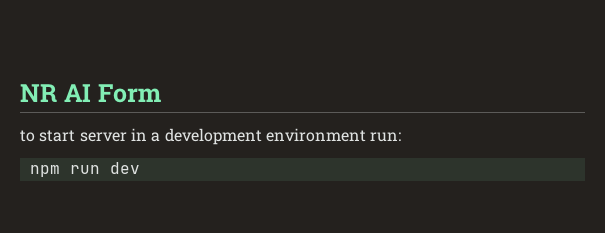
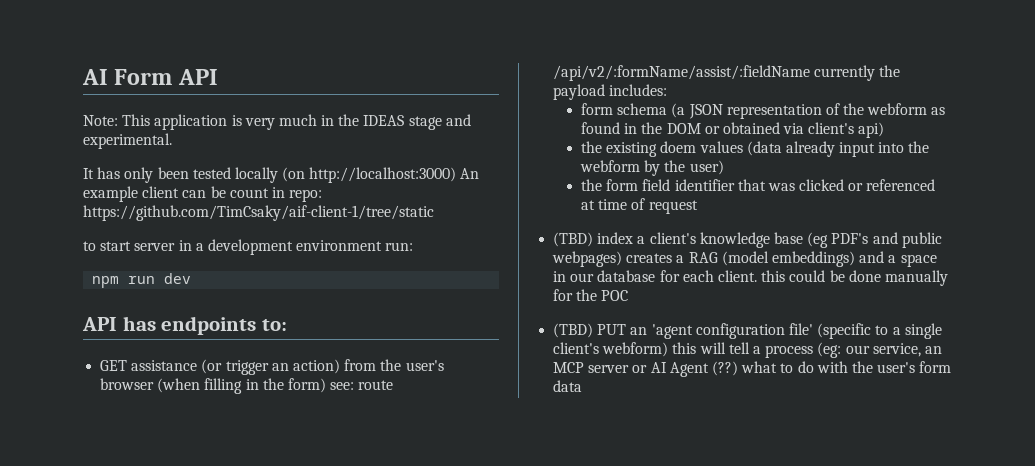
[20,84,57,102] NR -> (82, 77) none
(161, 93) none -> [177,69,218,85] [83,114,471,130] [83,133,172,149] [83,167,480,183] [83,186,323,202] [83,205,434,221] API // Note: This application is very much in the IDEAS stage and experimental. // It has only been tested locally (on http://localhost:3000) An example client can be count in repo: https://github.com/TimCsaky/aif-client-1/tree/static
(140, 168) none -> [82,316,288,335] [100,359,444,375] [100,378,394,394] [553,65,901,81] [553,84,668,100] [580,103,946,119] [580,122,885,138] [580,141,930,157] [579,160,724,176] [580,179,936,191] [580,198,698,214] [553,232,942,248] [552,251,937,267] [553,270,948,286] [553,289,629,301] [553,323,942,339] [553,342,942,358] [553,361,952,377] [553,380,583,392] // API has endpoints to: // GET assistance (or trigger an action) from the user's browser (when filling in the form) see: route /api/v2/:formName/assist/:fieldName currently the payload includes: // form schema (a JSON representation of the webform as found in the DOM or obtained via client's api) // the existing doem values (data already input into the webform by the user) // the form field identifier that was clicked or referenced at time of request // (TBD) index a client's knowledge base (eg PDF's and public webpages) creates a RAG (model embeddings) and a space in our database for each client. this could be done manually for the POC // (TBD) PUT an 'agent configuration file' (specific to a single client's webform) this will tell a process (eg: our service, an MCP server or AI Agent (??) what to do with the user's form data

